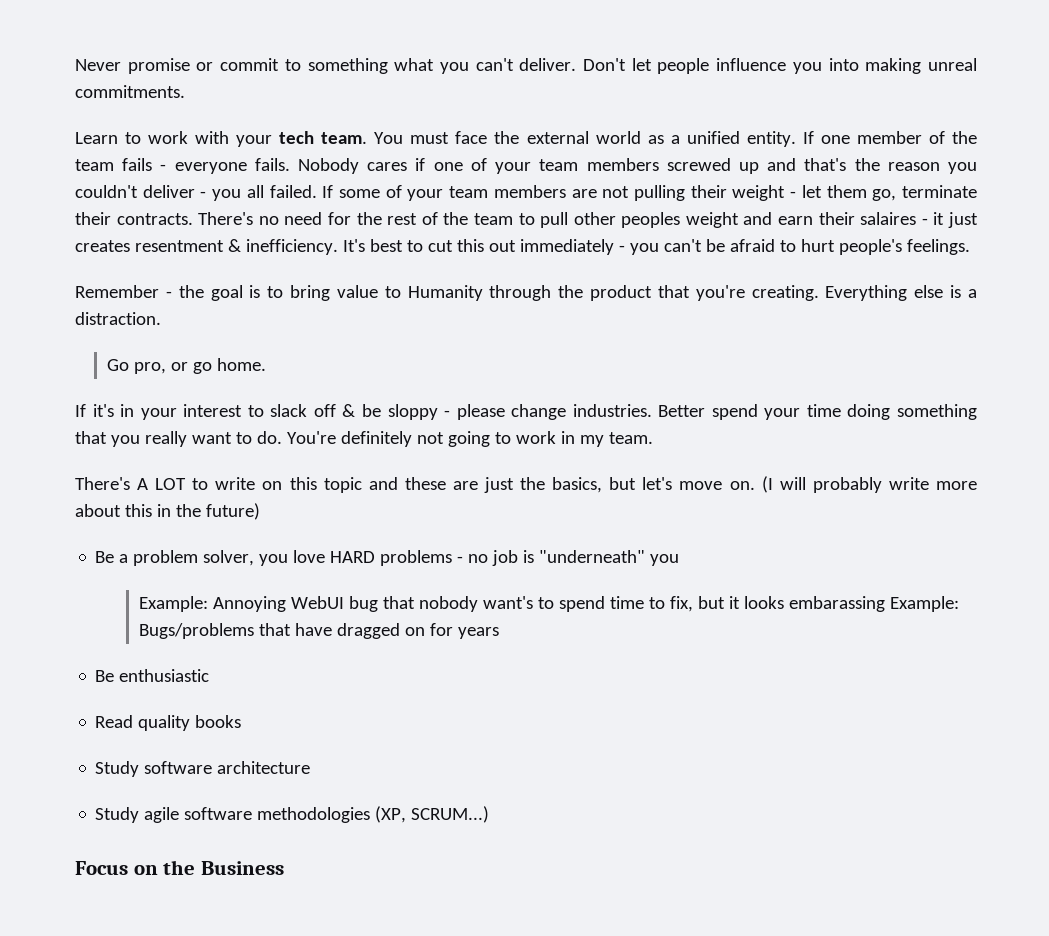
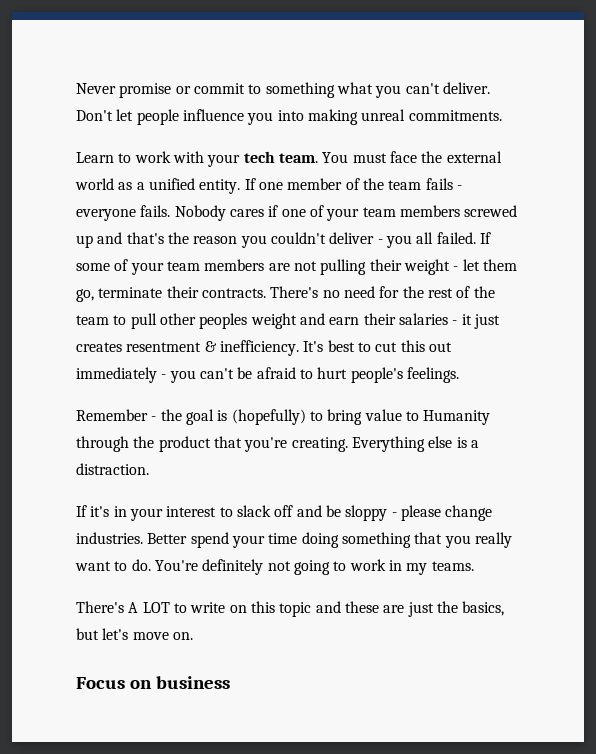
[860,212,917,225] salaires -> [398,313,448,325] salaries
(261, 291) none -> [231,409,306,425] (hopefully)
[107,358,267,374] // Go pro, or go home. -> (149, 469) none
[342,404,356,417] & -> [296,505,322,517] and
[608,432,653,444] team. -> [431,561,474,571] teams.
[761,476,978,493] [75,503,260,520] [95,550,680,566] [139,596,960,612] [139,623,500,639] [95,669,210,682] [95,715,242,731] [95,761,311,777] [95,806,490,823] (I will probably write more about this in the future) // Be a problem solver, you love HARD problems - no job is "underneath" you // Example: Annoying WebUI bug that nobody want's to spend time to fix, but it looks embarassing Example: Bugs/problems that have dragged on for years // Be enthusiastic // Read quality books // Study software architecture // Study agile software methodologies (XP, SCRUM...) -> (193, 636) none
[163,860,284,875] the Business -> [155,676,230,689] business

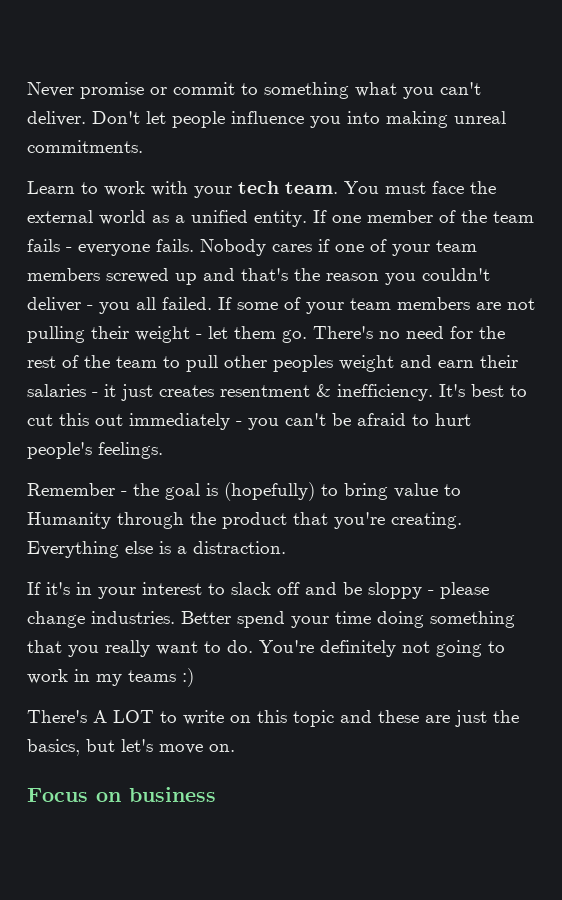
[76,286,266,302] go, terminate their contracts. -> [282,330,307,343] go.
[431,561,474,571] teams. -> [128,668,194,687] teams :)

